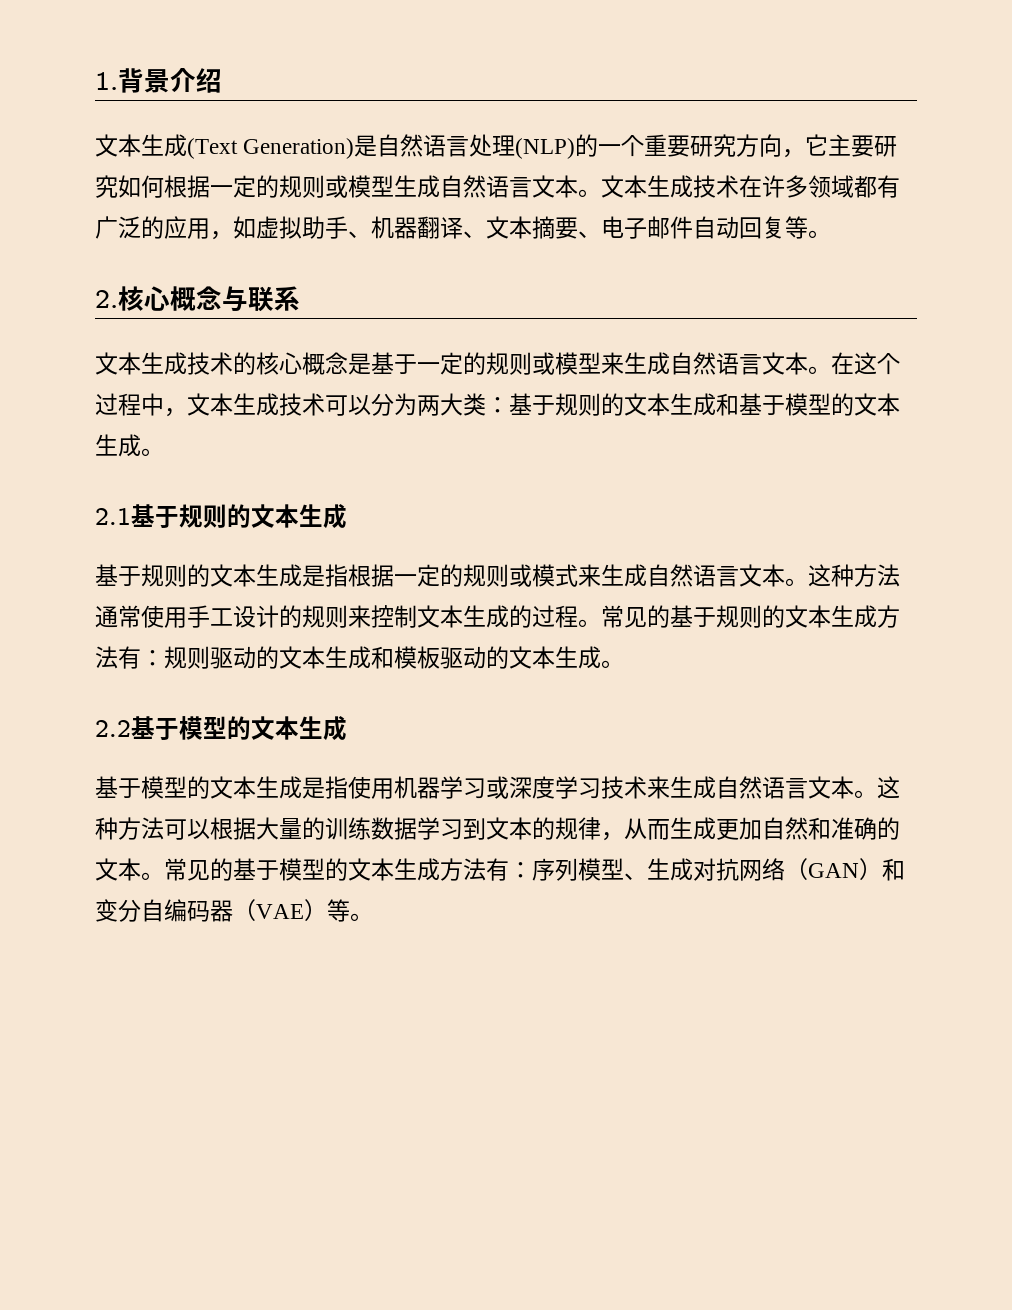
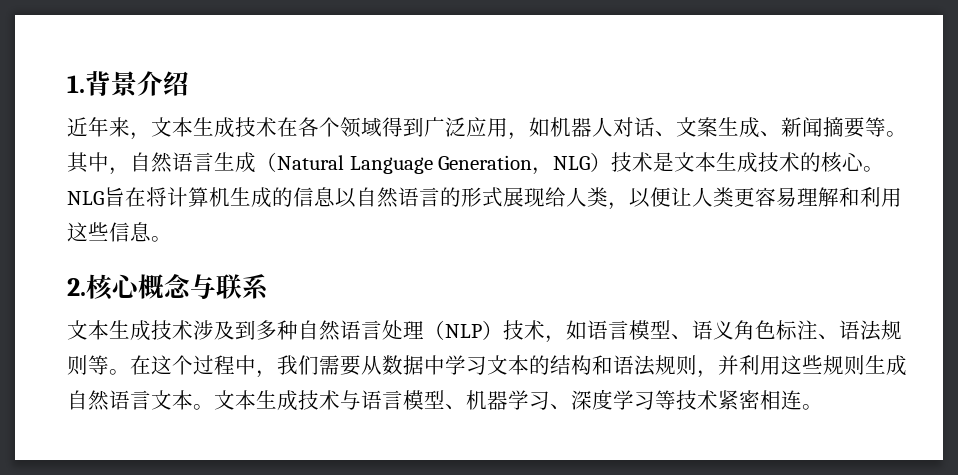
[95,134,898,159] [95,175,900,198] [95,216,808,240] 文本生成(Text Generation)是自然语言处理(NLP)的一个重要研究方向，它主要研究如何根据一定的规则或模型生成自然语言文本。文本生成技术在许多领域都有广泛的应用，如虚拟助手、机器翻译、文本摘要、电子邮件自动回复等 -> [67,117,907,140] [67,152,885,175] [67,187,902,210] [67,222,151,242] 近年来，文本生成技术在各个领域得到广泛应用，如机器人对话、文案生成、新闻摘要等。其中，自然语言生成（Natural Language Generation，NLG）技术是文本生成技术的核心。NLG旨在将计算机生成的信息以自然语言的形式展现给人类，以便让人类更容易理解和利用这些信息
[233,352,900,375] [95,393,900,417] [95,434,164,457] [95,504,347,529] [95,564,900,587] [95,605,900,628] [95,646,624,669] [95,716,347,741] [95,776,394,799] 的核心概念是基于一定的规则或模型来生成自然语言文本。在这个过程中，文本生成技术可以分为两大类：基于规则的文本生成和基于模型的文本生成。 // 2.1基于规则的文本生成 // 基于规则的文本生成是指根据一定的规则或模式来生成自然语言文本。这种方法通常使用手工设计的规则来控制文本生成的过程。常见的基于规则的文本生成方法有：规则驱动的文本生成和模板驱动的文本生成。 // 2.2基于模型的文本生成 // 基于模型的文本生成是指使用 -> [193,320,902,343] [67,355,907,378] [67,390,466,411] 涉及到多种自然语言处理（NLP）技术，如语言模型、语义角色标注、语法规则等。在这个过程中，我们需要从数据中学习文本的结构和语法规则，并利用这些规则生成自然语言文本。文本生成技术与语言模型、
[486,776,509,799] 或 -> [550,404,571,410] 、
[601,776,900,799] [95,817,900,841] [95,858,905,881] [95,899,350,922] 技术来生成自然语言文本。这种方法可以根据大量的训练数据学习到文本的规律，从而生成更加自然和准确的文本。常见的基于模型的文本生成方法有：序列模型、生成对抗网络（GAN）和变分自编码器（VAE）等 -> [655,390,802,410] 等技术紧密相连

